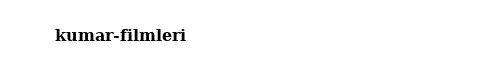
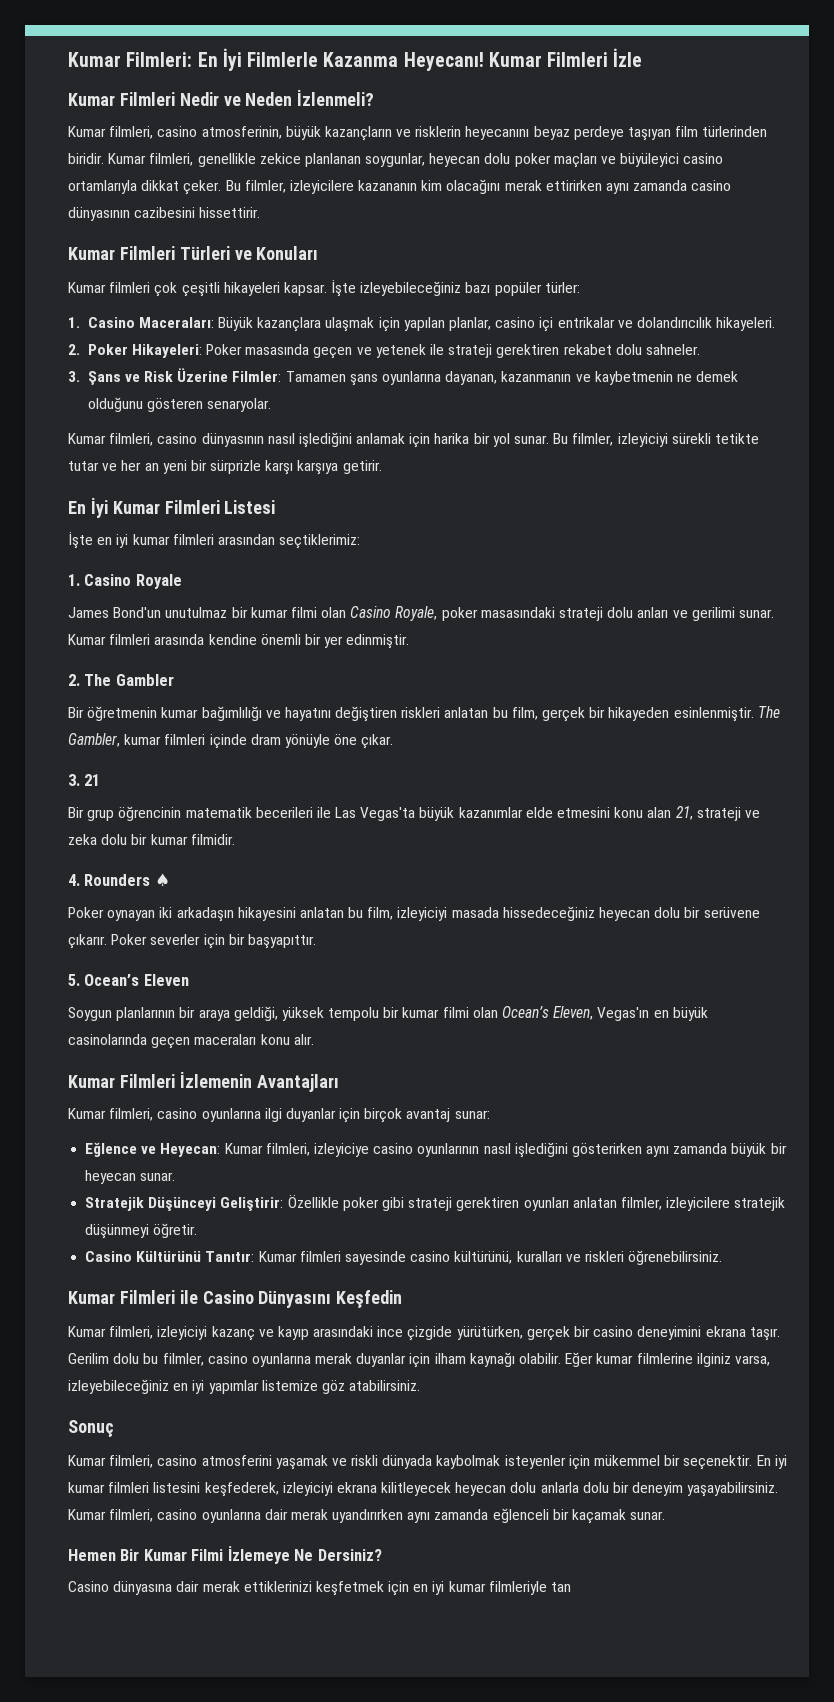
[55,29,186,41] kumar-filmleri -> [68,48,643,71] [68,89,375,106] [68,126,768,141] [68,153,724,168] [68,179,732,195] [68,207,261,221] [68,246,319,260] [68,279,580,297] [68,317,776,332] [68,344,700,359] [68,368,739,386] [87,397,272,412] [68,432,759,448] [68,460,382,475] [68,497,276,518] [68,531,361,549] [68,574,182,589] [68,606,774,621] [68,634,410,649] [68,674,174,686] [68,706,780,722] [68,733,394,749] [68,774,101,786] [68,806,760,821] [68,834,235,845] [68,873,170,886] [68,906,760,922] [68,934,316,949] [68,974,189,986] [68,1006,708,1021] [68,1034,314,1049] [68,1071,339,1092] [68,1108,490,1123] [85,1142,787,1158] [85,1170,176,1184] [85,1194,786,1211] [85,1223,198,1239] [85,1250,723,1265] [68,1290,403,1308] [68,1326,780,1341] [68,1352,770,1368] [68,1379,421,1394] [68,1420,114,1437] [68,1455,787,1470] [68,1482,779,1497] [68,1508,666,1524] [68,1546,382,1564] [68,1581,572,1596] Kumar Filmleri: En İyi Filmlerle Kazanma Heyecanı! Kumar Filmleri İzle // Kumar Filmleri Nedir ve Neden İzlenmeli? // Kumar filmleri, casino atmosferinin, büyük kazançların ve risklerin heyecanını beyaz perdeye taşıyan film türlerinden biridir. Kumar filmleri, genellikle zekice planlanan soygunlar, heyecan dolu poker maçları ve büyüleyici casino ortamlarıyla dikkat çeker. Bu filmler, izleyicilere kazananın kim olacağını merak ettirirken aynı zamanda casino dünyasının cazibesini hissettirir. // Kumar Filmleri Türleri ve Konuları // Kumar filmleri çok çeşitli hikayeleri kapsar. İşte izleyebileceğiniz bazı popüler türler: // 1. Casino Maceraları: Büyük kazançlara ulaşmak için yapılan planlar, casino içi entrikalar ve dolandırıcılık hikayeleri. // 2. Poker Hikayeleri: Poker masasında geçen ve yetenek ile strateji gerektiren rekabet dolu sahneler. // 3. Şans ve Risk Üzerine Filmler: Tamamen şans oyunlarına dayanan, kazanmanın ve kaybetmenin ne demek olduğunu gösteren senaryolar. // Kumar filmleri, casino dünyasının nasıl işlediğini anlamak için harika bir yol sunar. Bu filmler, izleyiciyi sürekli tetikte tutar ve her an yeni bir sürprizle karşı karşıya getirir. // En İyi Kumar Filmleri Listesi // İşte en iyi kumar filmleri arasından seçtiklerimiz: // 1. Casino Royale // James Bond'un unutulmaz bir kumar filmi olan Casino Royale, poker masasındaki strateji dolu anları ve gerilimi sunar. Kumar filmleri arasında kendine önemli bir yer edinmiştir. // 2. The Gambler // Bir öğretmenin kumar bağımlılığı ve hayatını değiştiren riskleri anlatan bu film, gerçek bir hikayeden esinlenmiştir. The Gambler, kumar filmleri içinde dram yönüyle öne çıkar. // 3. 21 // Bir grup öğrencinin matematik becerileri ile Las Vegas'ta büyük kazanımlar elde etmesini konu alan 21, strateji ve zeka dolu bir kumar filmidir. // 4. Rounders ♠ // Poker oynayan iki arkadaşın hikayesini anlatan bu film, izleyiciyi masada hissedeceğiniz heyecan dolu bir serüvene çıkarır. Poker severler için bir başyapıttır. // 5. Ocean’s Eleven // Soygun planlarının bir araya geldiği, yüksek tempolu bir kumar filmi olan Ocean’s Eleven, Vegas'ın en büyük casinolarında geçen maceraları konu alır. // Kumar Filmleri İzlemenin Avantajları // Kumar filmleri, casino oyunlarına ilgi duyanlar için birçok avantaj sunar: // Eğlence ve Heyecan: Kumar filmleri, izleyiciye casino oyunlarının nasıl işlediğini gösterirken aynı zamanda büyük bir heyecan sunar. // Stratejik Düşünceyi Geliştirir: Özellikle poker gibi strateji gerektiren oyunları anlatan filmler, izleyicilere stratejik düşünmeyi öğretir. // Casino Kültürünü Tanıtır: Kumar filmleri sayesinde casino kültürünü, kuralları ve riskleri öğrenebilirsiniz. // Kumar Filmleri ile Casino Dünyasını Keşfedin // Kumar filmleri, izleyiciyi kazanç ve kayıp arasındaki ince çizgide yürütürken, gerçek bir casino deneyimini ekrana taşır. Gerilim dolu bu filmler, casino oyunlarına merak duyanlar için ilham kaynağı olabilir. Eğer kumar filmlerine ilginiz varsa, izleyebileceğiniz en iyi yapımlar listemize göz atabilirsiniz. // Sonuç // Kumar filmleri, casino atmosferini yaşamak ve riskli dünyada kaybolmak isteyenler için mükemmel bir seçenektir. En iyi kumar filmleri listesini keşfederek, izleyiciyi ekrana kilitleyecek heyecan dolu anlarla dolu bir deneyim yaşayabilirsiniz. Kumar filmleri, casino oyunlarına dair merak uyandırırken aynı zamanda eğlenceli bir kaçamak sunar. // Hemen Bir Kumar Filmi İzlemeye Ne Dersiniz? // Casino dünyasına dair merak ettiklerinizi keşfetmek için en iyi kumar filmleriyle tan

